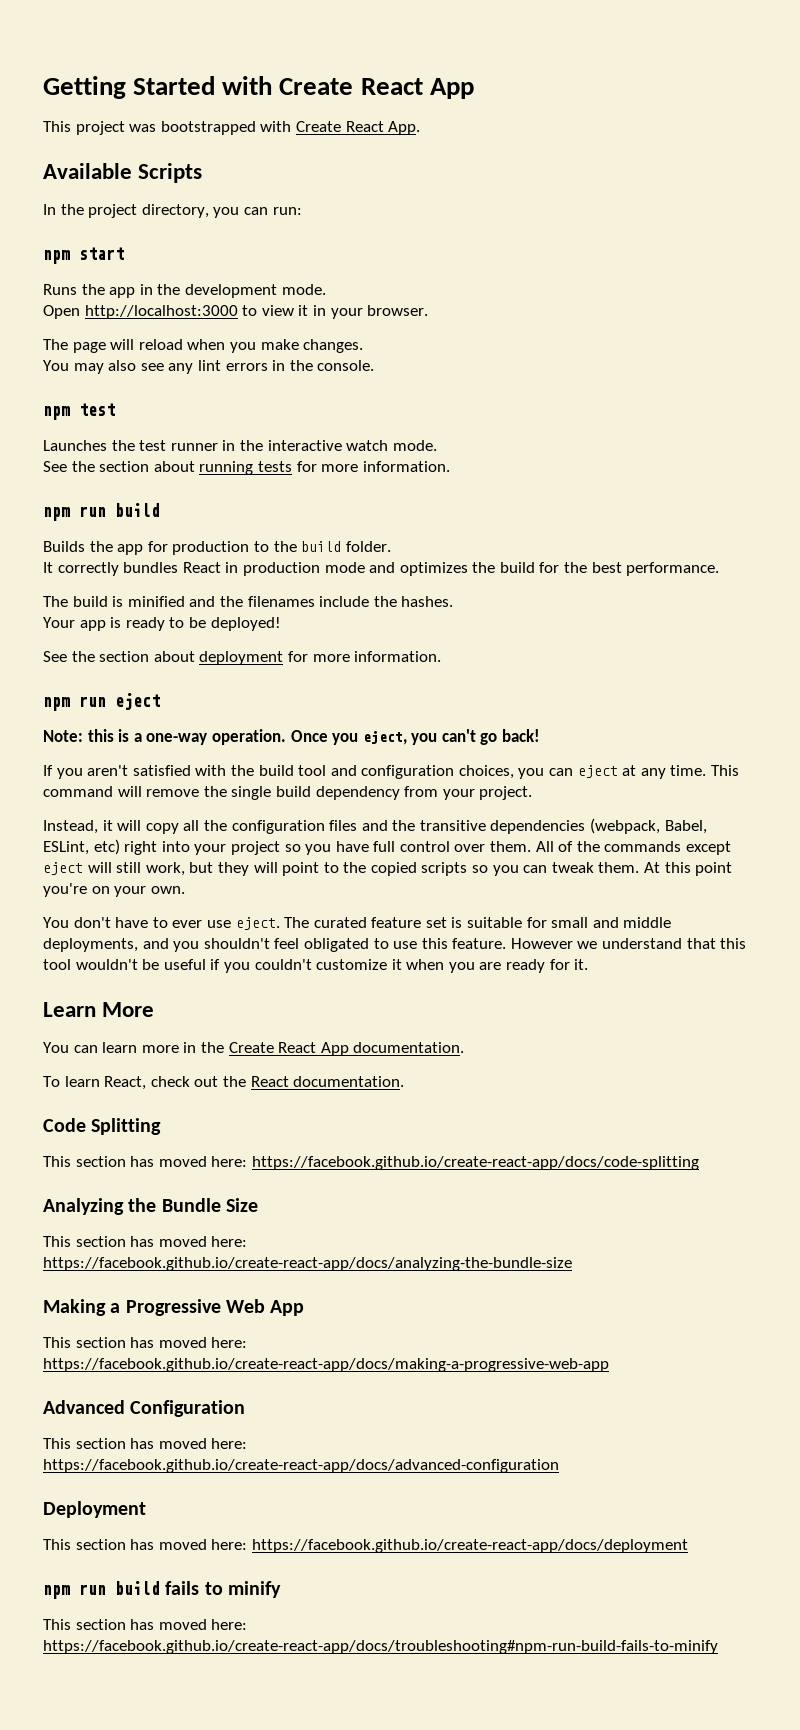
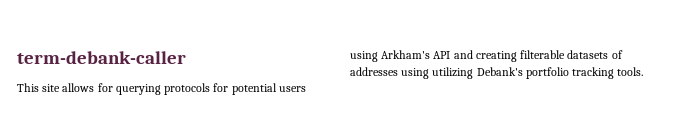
[43,76,474,99] [43,121,421,135] [43,163,203,183] [43,204,302,218] [43,247,124,264] [43,284,326,298] [43,305,429,319] [43,339,364,353] [43,360,375,374] [43,403,115,420] [43,440,437,451] [43,461,450,475] [43,503,160,521] [43,541,391,555] [43,562,720,576] [43,596,454,607] [43,617,281,631] [43,651,442,665] [43,693,160,711] [43,729,541,745] [43,765,740,779] [43,786,533,800] [43,818,707,834] [43,839,732,855] [43,862,733,876] [43,883,185,897] [43,917,672,930] [43,938,747,952] [43,959,589,973] [43,1002,155,1017] [43,1042,465,1056] [43,1076,405,1090] [43,1118,162,1135] [43,1156,699,1170] [43,1198,258,1215] [43,1236,248,1247] [43,1257,572,1271] [43,1299,305,1316] [43,1337,248,1348] [43,1358,609,1372] [43,1400,246,1417] [43,1438,248,1449] [43,1459,559,1473] [43,1501,146,1518] [43,1539,688,1553] [43,1581,281,1599] [43,1619,248,1630] [43,1640,718,1654] Getting Started with Create React App // This project was bootstrapped with Create React App. // Available Scripts // In the project directory, you can run: // npm start // Runs the app in the development mode. // Open http://localhost:3000 to view it in your browser. // The page will reload when you make changes. // You may also see any lint errors in the console. // npm test // Launches the test runner in the interactive watch mode. // See the section about running tests for more information. // npm run build // Builds the app for production to the build folder. // It correctly bundles React in production mode and optimizes the build for the best performance. // The build is minified and the filenames include the hashes. // Your app is ready to be deployed! // See the section about deployment for more information. // npm run eject // Note: this is a one-way operation. Once you eject, you can't go back! // If you aren't satisfied with the build tool and configuration choices, you can eject at any time. This command will remove the single build dependency from your project. // Instead, it will copy all the configuration files and the transitive dependencies (webpack, Babel, ESLint, etc) right into your project so you have full control over them. All of the commands except eject will still work, but they will point to the copied scripts so you can tweak them. At this point you're on your own. // You don't have to ever use eject. The curated feature set is suitable for small and middle deployments, and you shouldn't feel obligated to use this feature. However we understand that this tool wouldn't be useful if you couldn't customize it when you are ready for it. // Learn More // You can learn more in the Create React App documentation. // To learn React, check out the React documentation. // Code Splitting // This section has moved here: https://facebook.github.io/create-react-app/docs/code-splitting // Analyzing the Bundle Size // This section has moved here: https://facebook.github.io/create-react-app/docs/analyzing-the-bundle-size // Making a Progressive Web App // This section has moved here: https://facebook.github.io/create-react-app/docs/making-a-progressive-web-app // Advanced Configuration // This section has moved here: https://facebook.github.io/create-react-app/docs/advanced-configuration // Deployment // This section has moved here: https://facebook.github.io/create-react-app/docs/deployment // npm run build fails to minify // This section has moved here: https://facebook.github.io/create-react-app/docs/troubleshooting#npm-run-build-fails-to-minify -> [17,51,186,64] [17,83,306,95] [350,50,623,62] [350,67,644,79] term-debank-caller // This site allows for querying protocols for potential users using Arkham's API and creating filterable datasets of addresses using utilizing Debank's portfolio tracking tools.

